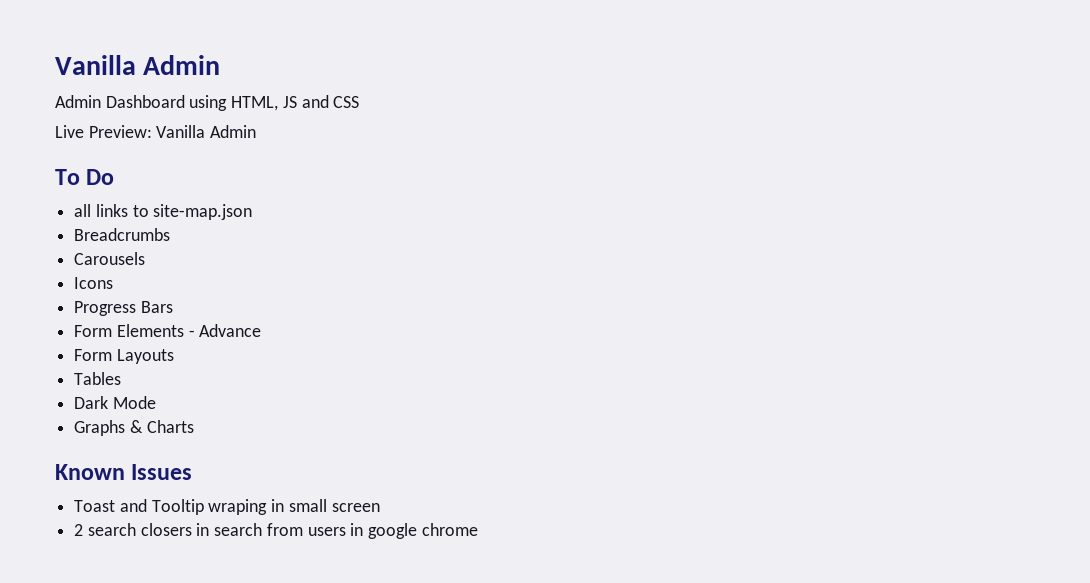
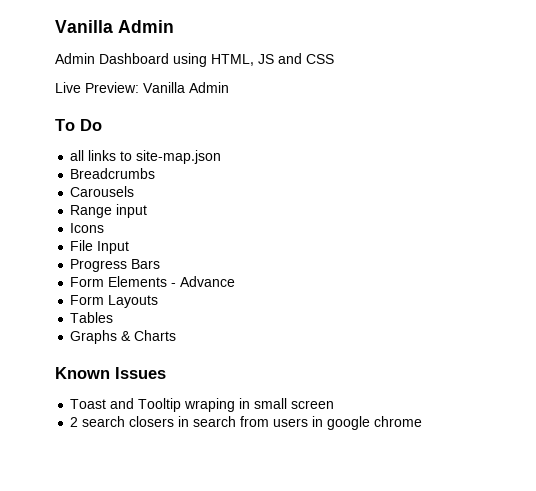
(146, 258) none -> [70,204,148,218] // Range input
(114, 283) none -> [70,240,130,254] // File Input
[74,396,156,409] // Dark Mode -> (114, 317) none

